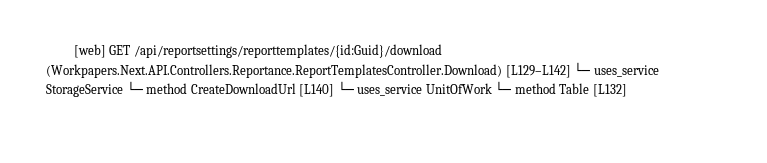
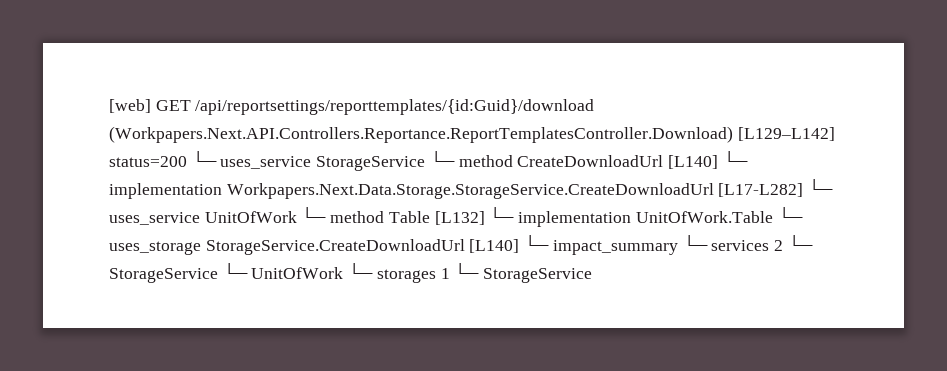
(571, 71) none -> [109,156,187,167] status=200
(354, 87) none -> [109,179,834,199] implementation Workpapers.Next.Data.Storage.StorageService.CreateDownloadUrl [L17-L282] └─
(627, 90) none -> [489,207,803,227] [109,235,813,255] [109,263,593,283] └─ implementation UnitOfWork.Table └─ uses_storage StorageService.CreateDownloadUrl [L140] └─ impact_summary └─ services 2 └─ StorageService └─ UnitOfWork └─ storages 1 └─ StorageService

